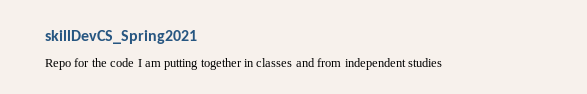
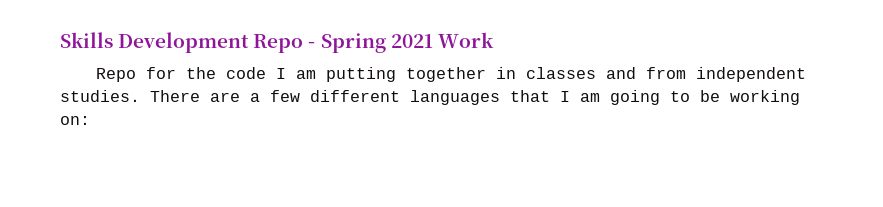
[45,30,197,44] skillDevCS_Spring2021 -> [60,32,494,53] Skills Development Repo - Spring 2021 Work
[407,58,442,67] studies -> [60,90,800,105] [60,116,90,125] studies. There are a few different languages that I am going to be working on:

